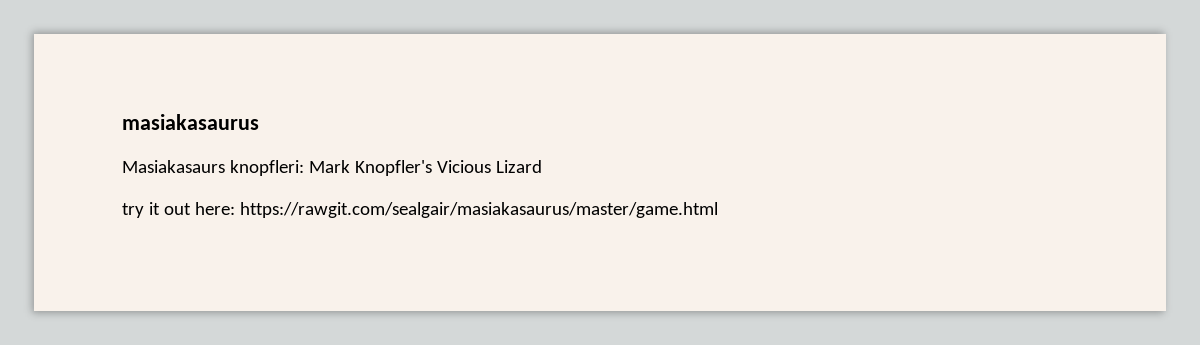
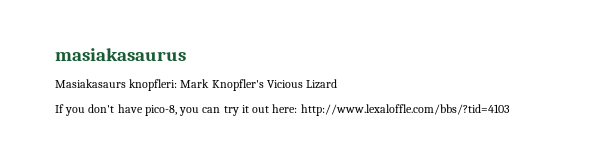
(542, 166) none -> [55,104,221,116] If you don't have pico-8, you can
[239,202,718,218] https://rawgit.com/sealgair/masiakasaurus/master/game.html -> [300,104,510,116] http://www.lexaloffle.com/bbs/?tid=4103

